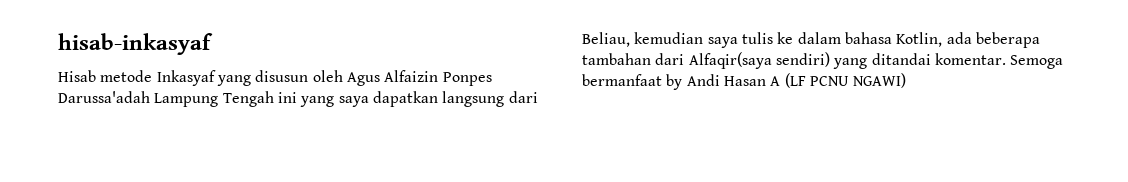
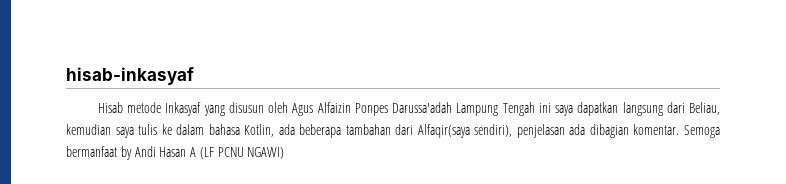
[300,96,335,107] yang -> (551, 108) none
[775,52,931,69] sendiri) yang ditandai -> [474,124,629,138] sendiri), penjelasan ada dibagian

